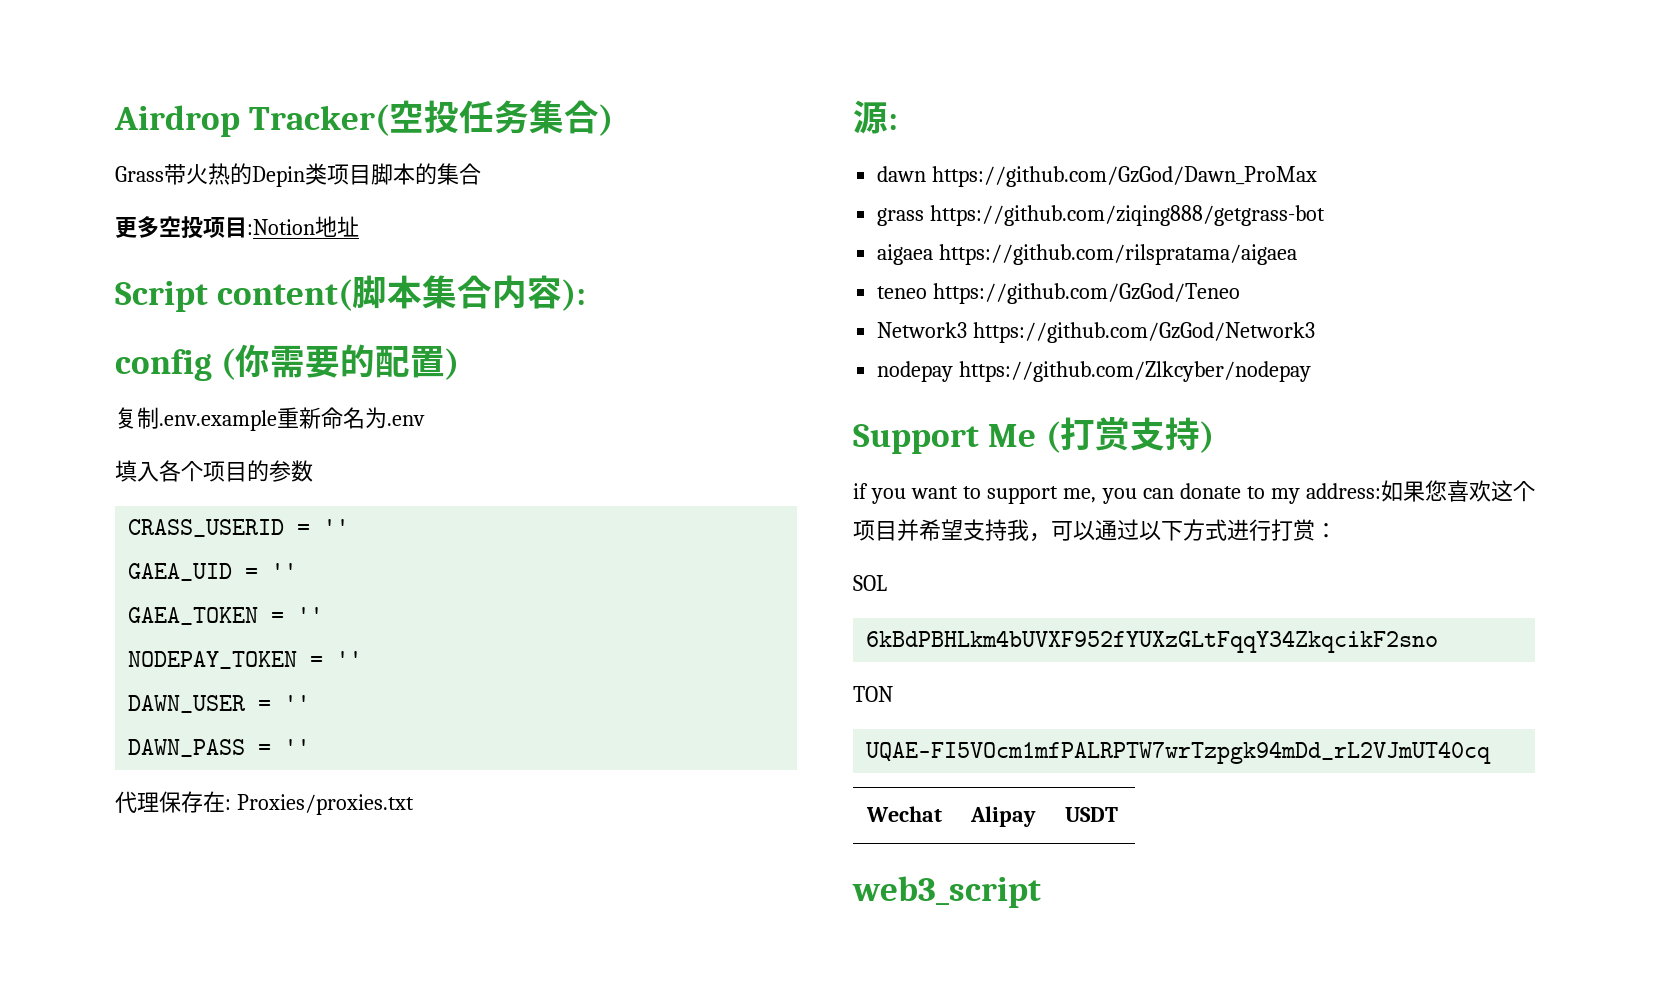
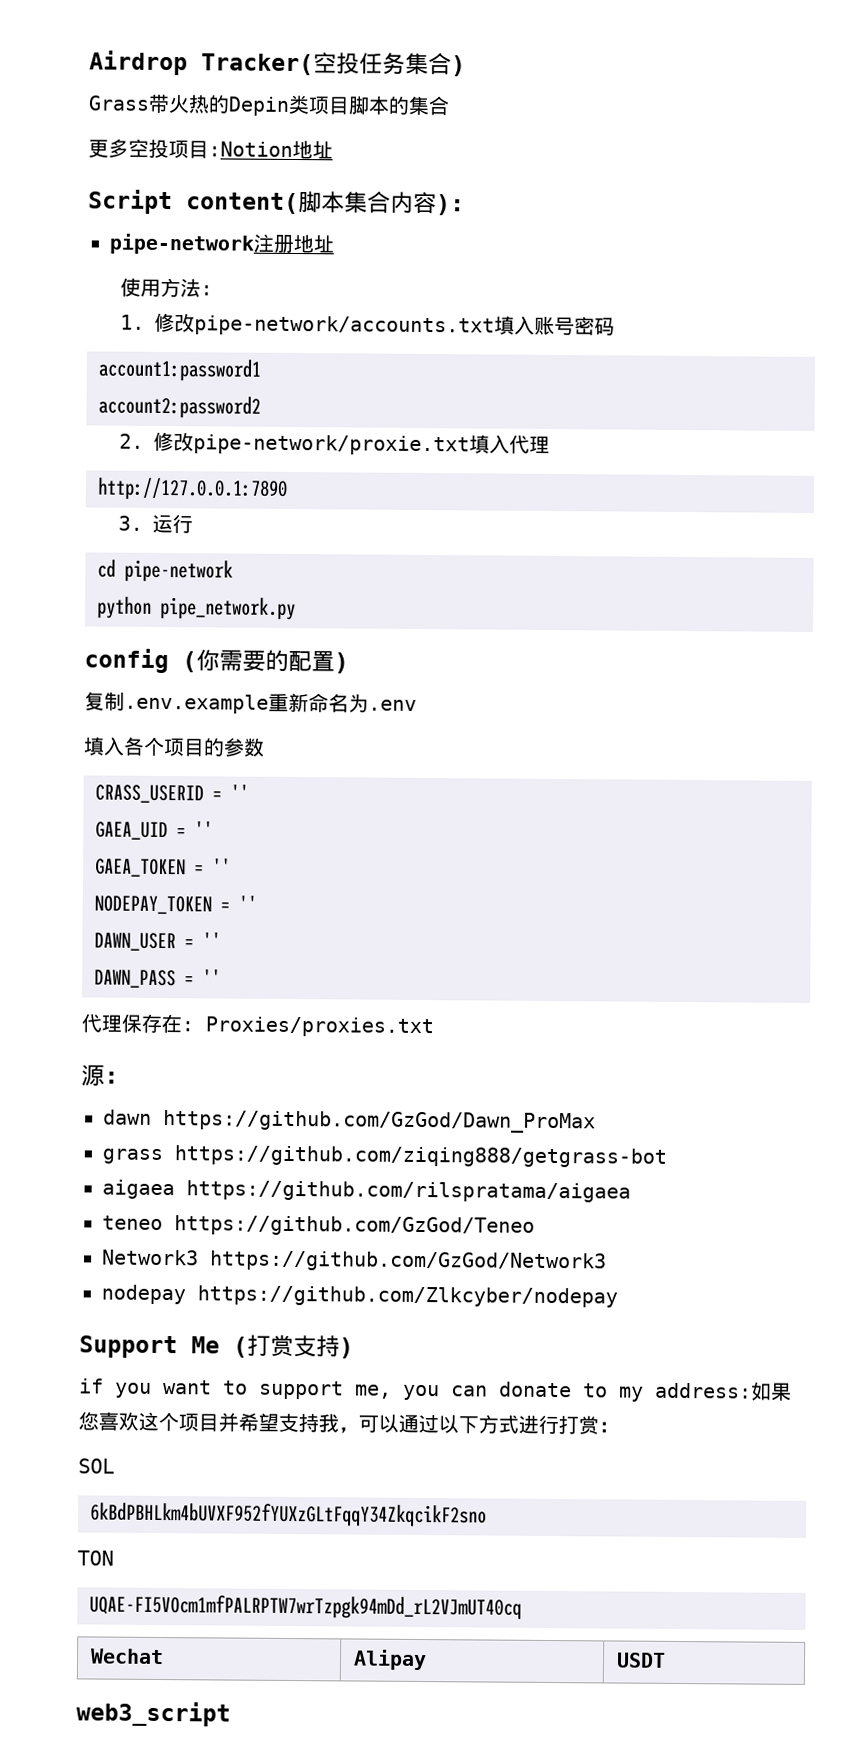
(587, 295) none -> [109,233,334,255] [120,277,214,298] [120,312,616,337] [98,358,261,382] [98,395,261,419] [119,431,551,456] [97,477,288,501] [118,514,194,534] [97,559,233,583] [97,596,296,621] // pipe-network注册地址 // 使用方法: // 1.修改pipe-network/accounts.txt填入账号密码 // account1:password1 // account2:password2 // 2.修改pipe-network/proxie.txt填入代理 // http://127.0.0.1:7890 // 3.运行 // cd pipe-network // python pipe_network.py

